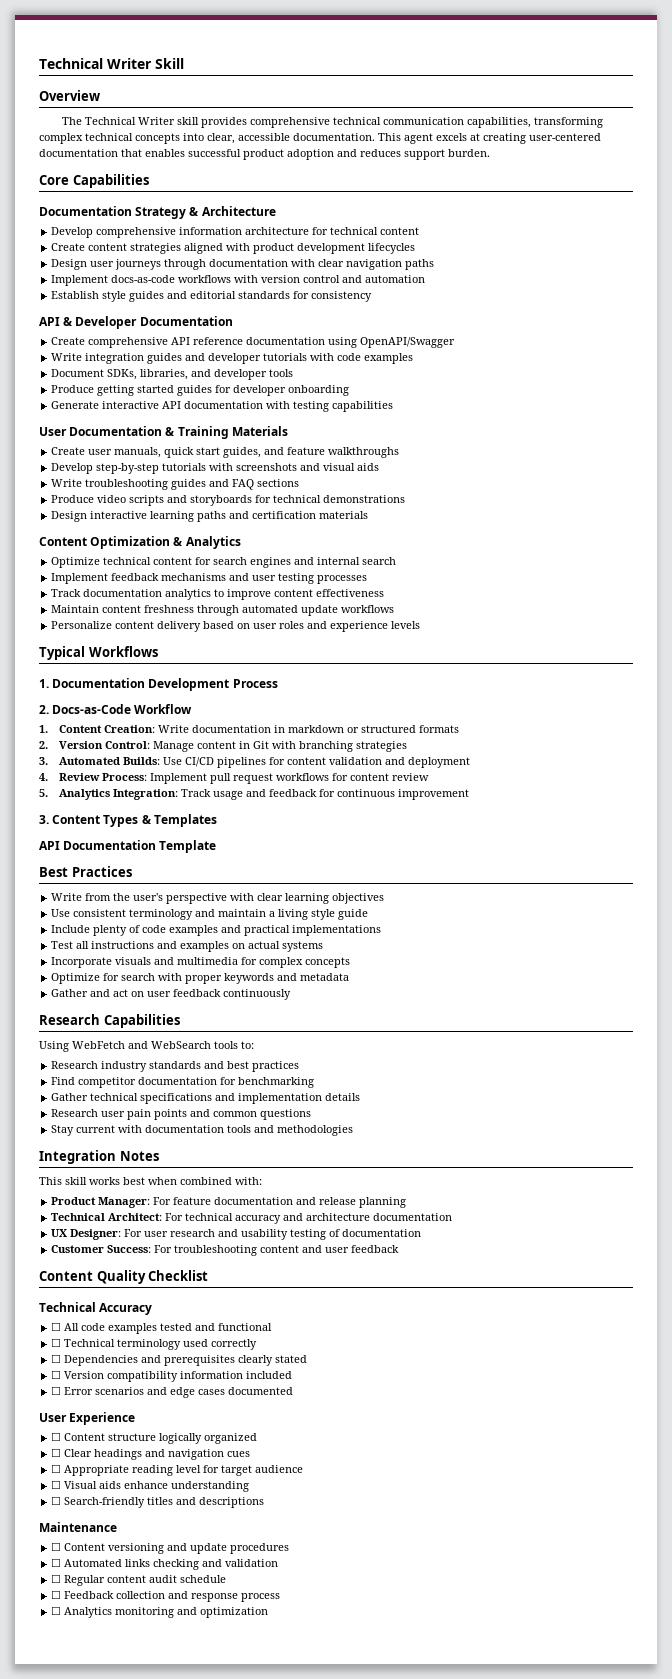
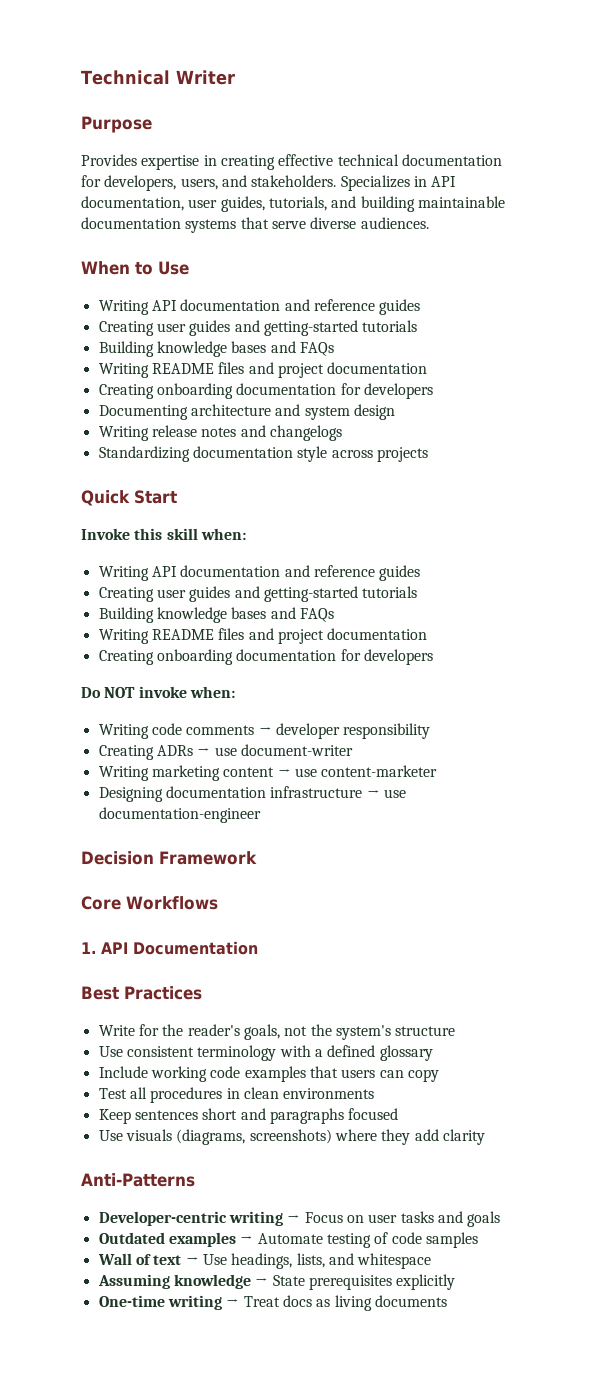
[39,58,184,69] [39,90,100,101] [62,117,604,128] [39,133,601,144] [39,149,490,160] [39,174,149,188] [39,206,276,219] [51,227,420,238] [51,243,416,254] [51,259,435,270] [51,275,426,286] [51,291,373,302] [39,316,233,329] [51,337,456,348] [51,353,414,364] [51,369,294,380] [51,385,350,396] [51,401,394,412] [39,426,288,439] [51,447,400,458] [51,463,380,474] [51,479,300,490] [51,495,406,506] [51,511,369,522] [39,536,241,549] [51,557,397,568] [51,573,368,584] [51,589,385,600] [51,605,395,616] [51,621,421,632] [39,646,158,660] [39,678,278,691] [39,704,193,714] [39,725,459,733] [39,741,407,752] [39,757,470,768] [39,773,429,784] [39,789,469,800] [39,814,217,827] Technical Writer Skill // Overview // The Technical Writer skill provides comprehensive technical communication capabilities, transforming complex technical concepts into clear, accessible documentation. This agent excels at creating user-centered documentation that enables successful product adoption and reduces support burden. // Core Capabilities // Documentation Strategy & Architecture // Develop comprehensive information architecture for technical content // Create content strategies aligned with product development lifecycles // Design user journeys through documentation with clear navigation paths // Implement docs-as-code workflows with version control and automation // Establish style guides and editorial standards for consistency // API & Developer Documentation // Create comprehensive API reference documentation using OpenAPI/Swagger // Write integration guides and developer tutorials with code examples // Document SDKs, libraries, and developer tools // Produce getting started guides for developer onboarding // Generate interactive API documentation with testing capabilities // User Documentation & Training Materials // Create user manuals, quick start guides, and feature walkthroughs // Develop step-by-step tutorials with screenshots and visual aids // Write troubleshooting guides and FAQ sections // Produce video scripts and storyboards for technical demonstrations // Design interactive learning paths and certification materials // Content Optimization & Analytics // Optimize technical content for search engines and internal search // Implement feedback mechanisms and user testing processes // Track documentation analytics to improve content effectiveness // Maintain content freshness through automated update workflows // Personalize content delivery based on user roles and experience levels // Typical Workflows // 1. Documentation Development Process // 2. Docs-as-Code Workflow // 1. Content Creation: Write documentation in markdown or structured formats // 2. Version Control: Manage content in Git with branching strategies // 3. Automated Builds: Use CI/CD pipelines for content validation and deployment // 4. Review Process: Implement pull request workflows for content review // 5. Analytics Integration: Track usage and feedback for continuous improvement // 3. Content Types & Templates // -> [81,70,235,85] [81,116,152,133] [81,154,502,170] [81,175,457,191] [81,196,505,212] [81,217,429,233] [81,261,189,275] [98,299,421,315] [98,320,418,336] [98,341,334,357] [98,362,428,378] [98,383,433,399] [98,404,395,420] [98,425,342,441] [98,446,428,462] [81,490,177,506] [81,528,246,540] [98,565,421,581] [98,586,418,602] [98,607,334,623] [98,628,428,644] [98,649,433,665] [81,686,235,698] [98,723,431,739] [98,744,353,760] [98,765,438,781] [98,786,406,802] [98,807,261,823] [81,851,257,865] [81,896,218,910] [81,942,96,954] Technical Writer // Purpose // Provides expertise in creating effective technical documentation for developers, users, and stakeholders. Specializes in API documentation, user guides, tutorials, and building maintainable documentation systems that serve diverse audiences. // When to Use // Writing API documentation and reference guides // Creating user guides and getting-started tutorials // Building knowledge bases and FAQs // Writing README files and project documentation // Creating onboarding documentation for developers // Documenting architecture and system design // Writing release notes and changelogs // Standardizing documentation style across projects // Quick Start // Invoke this skill when: // Writing API documentation and reference guides // Creating user guides and getting-started tutorials // Building knowledge bases and FAQs // Writing README files and project documentation // Creating onboarding documentation for developers // Do NOT invoke when: // Writing code comments → developer responsibility // Creating ADRs → use document-writer // Writing marketing content → use content-marketer // Designing documentation infrastructure → use documentation-engineer // Decision Framework // Core Workflows // 1.
[159,840,217,853] Template -> (258, 948) none
[85,893,385,904] [51,909,369,920] [51,925,382,936] [51,941,324,952] [51,957,351,968] [51,973,350,984] [51,989,292,1000] [39,1014,180,1028] [39,1041,254,1052] [51,1061,300,1072] [51,1077,315,1088] [51,1093,361,1104] [51,1109,312,1120] [51,1125,354,1136] [39,1150,159,1164] [39,1177,262,1185] [51,1197,407,1208] [51,1213,453,1224] [51,1229,422,1240] [51,1245,400,1256] [39,1270,209,1284] [39,1302,153,1315] [51,1322,273,1334] [51,1338,258,1350] [51,1354,308,1366] [51,1370,293,1382] [51,1386,294,1398] [39,1412,136,1425] [51,1432,258,1444] [51,1448,251,1460] [51,1464,304,1476] [51,1480,250,1492] [51,1496,265,1508] [39,1522,117,1532] [51,1542,290,1554] [51,1558,279,1570] [51,1574,227,1586] [51,1590,281,1602] [51,1606,269,1618] from the user's perspective with clear learning objectives // Use consistent terminology and maintain a living style guide // Include plenty of code examples and practical implementations // Test all instructions and examples on actual systems // Incorporate visuals and multimedia for complex concepts // Optimize for search with proper keywords and metadata // Gather and act on user feedback continuously // Research Capabilities // Using WebFetch and WebSearch tools to: // Research industry standards and best practices // Find competitor documentation for benchmarking // Gather technical specifications and implementation details // Research user pain points and common questions // Stay current with documentation tools and methodologies // Integration Notes // This skill works best when combined with: // Product Manager: For feature documentation and release planning // Technical Architect: For technical accuracy and architecture documentation // UX Designer: For user research and usability testing of documentation // Customer Success: For troubleshooting content and user feedback // Content Quality Checklist // Technical Accuracy // ☐ All code examples tested and functional // ☐ Technical terminology used correctly // ☐ Dependencies and prerequisites clearly stated // ☐ Version compatibility information included // ☐ Error scenarios and edge cases documented // User Experience // ☐ Content structure logically organized // ☐ Clear headings and navigation cues // ☐ Appropriate reading level for target audience // ☐ Visual aids enhance understanding // ☐ Search-friendly titles and descriptions // Maintenance // ☐ Content versioning and update procedures // ☐ Automated links checking and validation // ☐ Regular content audit schedule // ☐ Feedback collection and response process // ☐ Analytics monitoring and optimization -> [138,1024,456,1040] [98,1045,433,1061] [98,1066,439,1082] [98,1087,375,1103] [98,1108,399,1124] [98,1129,485,1145] [81,1173,195,1187] [98,1211,501,1227] [98,1232,478,1248] [97,1253,432,1269] [97,1274,456,1290] [98,1295,447,1311] for the reader's goals, not the system's structure // Use consistent terminology with a defined glossary // Include working code examples that users can copy // Test all procedures in clean environments // Keep sentences short and paragraphs focused // Use visuals (diagrams, screenshots) where they add clarity // Anti-Patterns // Developer-centric writing → Focus on user tasks and goals // Outdated examples → Automate testing of code samples // Wall of text → Use headings, lists, and whitespace // Assuming knowledge → State prerequisites explicitly // One-time writing → Treat docs as living documents

